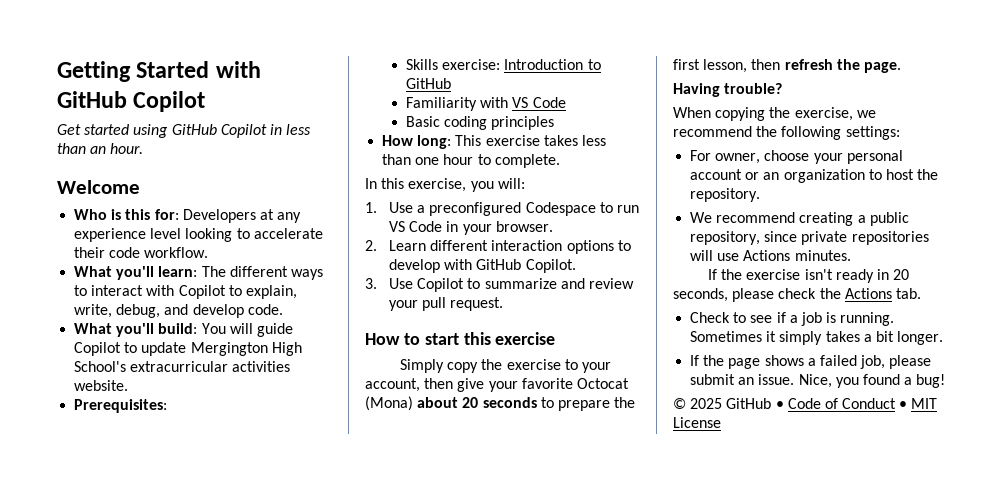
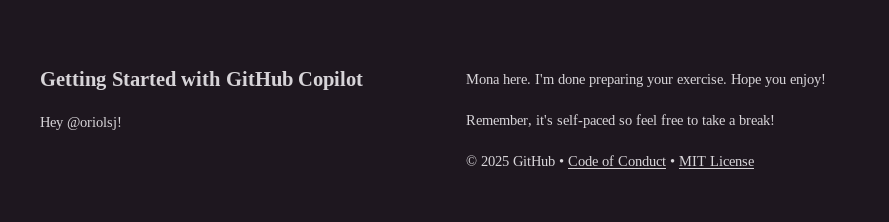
[57,124,312,138] [57,143,144,154] [57,180,140,194] [74,209,302,223] [74,228,323,242] [74,247,209,258] [74,266,323,280] [74,285,297,299] [74,304,283,318] [74,323,293,337] [74,342,302,356] [74,361,291,372] [74,380,129,391] [74,399,168,413] [406,59,601,70] [406,78,452,89] [406,97,566,111] [406,116,555,130] [382,135,606,149] [382,154,560,168] [365,178,525,192] [365,202,639,216] [388,221,553,235] [365,240,631,254] [388,259,576,273] [365,278,634,292] [388,297,504,311] [365,332,556,345] [400,359,612,373] [365,378,629,392] [365,396,636,411] [673,59,901,73] [673,83,783,97] [673,107,876,121] [673,126,900,140] [690,150,903,164] [690,169,939,183] [690,188,761,202] [690,212,909,226] [690,231,929,245] [690,250,851,261] [708,269,910,283] [673,288,921,302] [690,312,895,326] [690,331,944,345] [690,355,932,369] [690,374,946,388] Get started using GitHub Copilot in less than an hour. // Welcome // Who is this for: Developers at any experience level looking to accelerate their code workflow. // What you'll learn: The different ways to interact with Copilot to explain, write, debug, and develop code. // What you'll build: You will guide Copilot to update Mergington High School's extracurricular activities website. // Prerequisites: // Skills exercise: Introduction to GitHub // Familiarity with VS Code // Basic coding principles // How long: This exercise takes less than one hour to complete. // In this exercise, you will: // 1. Use a preconfigured Codespace to run VS Code in your browser. // 2. Learn different interaction options to develop with GitHub Copilot. // 3. Use Copilot to summarize and review your pull request. // How to start this exercise // Simply copy the exercise to your account, then give your favorite Octocat (Mona) about 20 seconds to prepare the first lesson, then refresh the page. // Having trouble? // When copying the exercise, we recommend the following settings: // For owner, choose your personal account or an organization to host the repository. // We recommend creating a public repository, since private repositories will use Actions minutes. // If the exercise isn't ready in 20 seconds, please check the Actions tab. // Check to see if a job is running. Sometimes it simply takes a bit longer. // If the page shows a failed job, please submit an issue. Nice, you found a bug! -> [40,117,122,130] [466,74,826,87] [466,114,775,128] Hey @oriolsj! // Mona here. I'm done preparing your exercise. Hope you enjoy! // Remember, it's self-paced so feel free to take a break!

